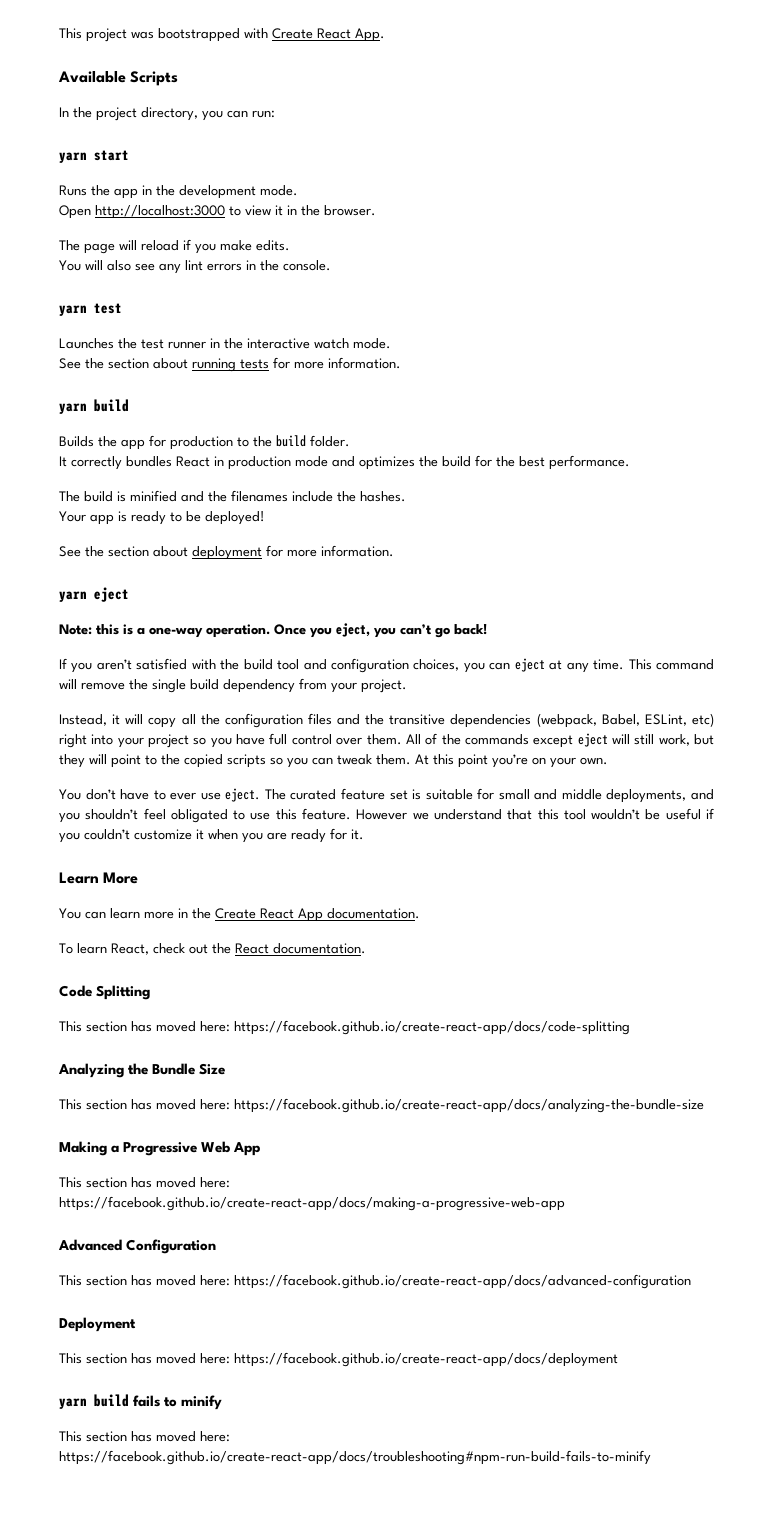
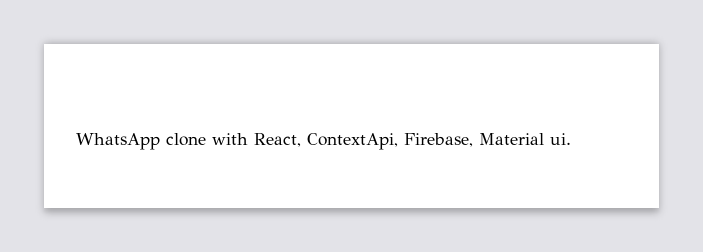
[59,28,385,42] [58,71,179,86] [59,107,275,121] [59,150,129,163] [59,185,298,199] [59,205,376,219] [59,239,290,254] [59,260,331,274] [59,303,122,316] [59,338,391,349] [59,357,401,372] [59,399,129,414] [59,435,350,450] [59,455,630,470] [59,490,406,502] [59,511,265,525] [59,545,394,560] [59,587,129,602] [59,623,487,638] [59,658,715,673] [59,678,407,693] [59,713,714,728] [59,733,715,748] [59,754,608,768] [59,788,714,803] [59,808,714,823] [59,828,364,843] [59,872,139,884] [59,908,420,922] [59,943,366,955] [59,985,151,1000] [59,1020,630,1035] [58,1063,226,1078] [59,1098,704,1113] [59,1141,261,1156] [59,1177,230,1188] [59,1196,565,1211] [58,1239,217,1254] [59,1274,691,1289] [59,1317,136,1332] [59,1352,618,1367] [59,1394,223,1410] [59,1431,230,1442] [59,1450,651,1465] This project was bootstrapped with Create React App. // Available Scripts // In the project directory, you can run: // yarn start // Runs the app in the development mode. // Open http://localhost:3000 to view it in the browser. // The page will reload if you make edits. // You will also see any lint errors in the console. // yarn test // Launches the test runner in the interactive watch mode. // See the section about running tests for more information. // yarn build // Builds the app for production to the build folder. // It correctly bundles React in production mode and optimizes the build for the best performance. // The build is minified and the filenames include the hashes. // Your app is ready to be deployed! // See the section about deployment for more information. // yarn eject // Note: this is a one-way operation. Once you eject, you can’t go back! // If you aren’t satisfied with the build tool and configuration choices, you can eject at any time. This command will remove the single build dependency from your project. // Instead, it will copy all the configuration files and the transitive dependencies (webpack, Babel, ESLint, etc) right into your project so you have full control over them. All of the commands except eject will still work, but they will point to the copied scripts so you can tweak them. At this point you’re on your own. // You don’t have to ever use eject. The curated feature set is suitable for small and middle deployments, and you shouldn’t feel obligated to use this feature. However we understand that this tool wouldn’t be useful if you couldn’t customize it when you are ready for it. // Learn More // You can learn more in the Create React App documentation. // To learn React, check out the React documentation. // Code Splitting // This section has moved here: https://facebook.github.io/create-react-app/docs/code-splitting // Analyzing the Bundle Size // This section has moved here: https://facebook.github.io/create-react-app/docs/analyzing-the-bundle-size // Making a Progressive Web App // This section has moved here: https://facebook.github.io/create-react-app/docs/making-a-progressive-web-app // Advanced Configuration // This section has moved here: https://facebook.github.io/create-react-app/docs/advanced-configuration // Deployment // This section has moved here: https://facebook.github.io/create-react-app/docs/deployment // yarn build fails to minify // This section has moved here: https://facebook.github.io/create-react-app/docs/troubleshooting#npm-run-build-fails-to-minify -> [76,133,571,150] WhatsApp clone with React, ContextApi, Firebase, Material ui.

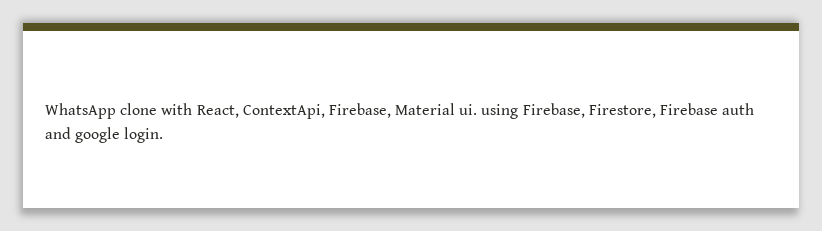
(571, 139) none -> [481,103,755,119] [45,127,164,143] using Firebase, Firestore, Firebase auth and google login.

